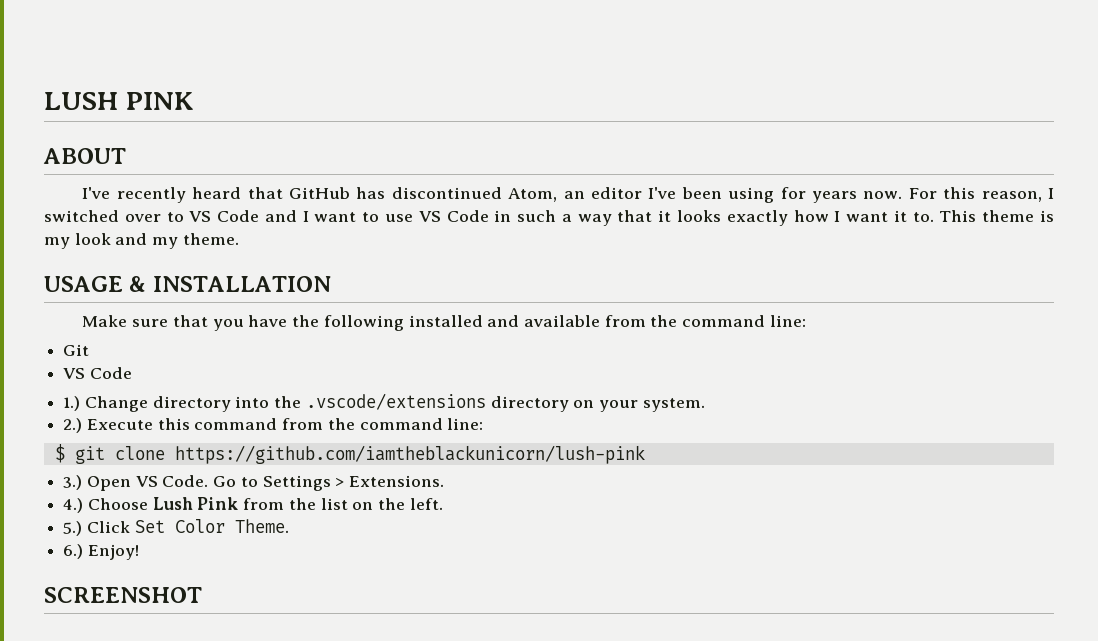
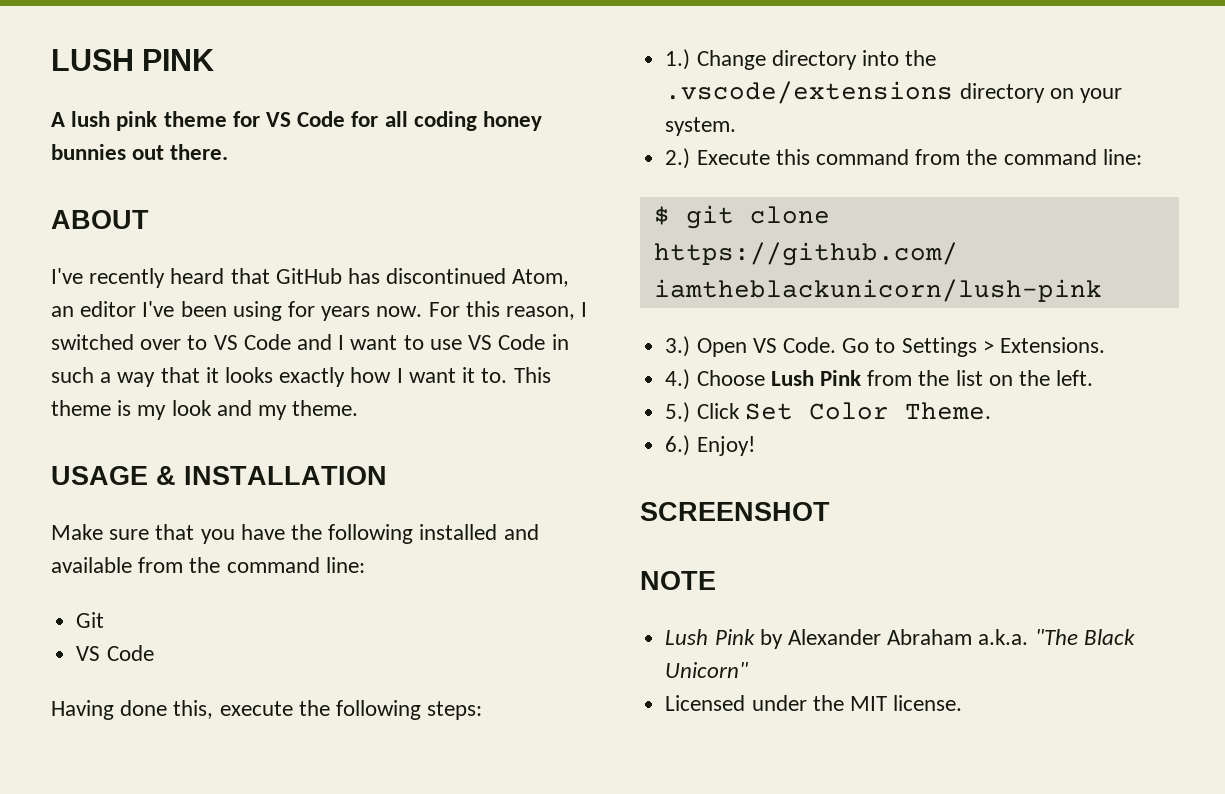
(195, 101) none -> [51,111,543,131] [51,144,229,160] // A lush pink theme for VS Code for all coding honey bunnies out there.
(132, 373) none -> [51,700,483,720] // Having done this, execute the following steps:
(202, 595) none -> [640,571,716,590] [665,629,1135,649] [665,662,749,678] [665,695,963,711] // NOTE // Lush Pink by Alexander Abraham a.k.a. "The Black Unicorn" // Licensed under the MIT license.

